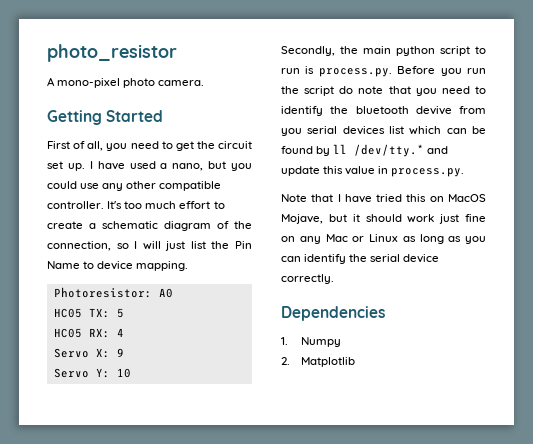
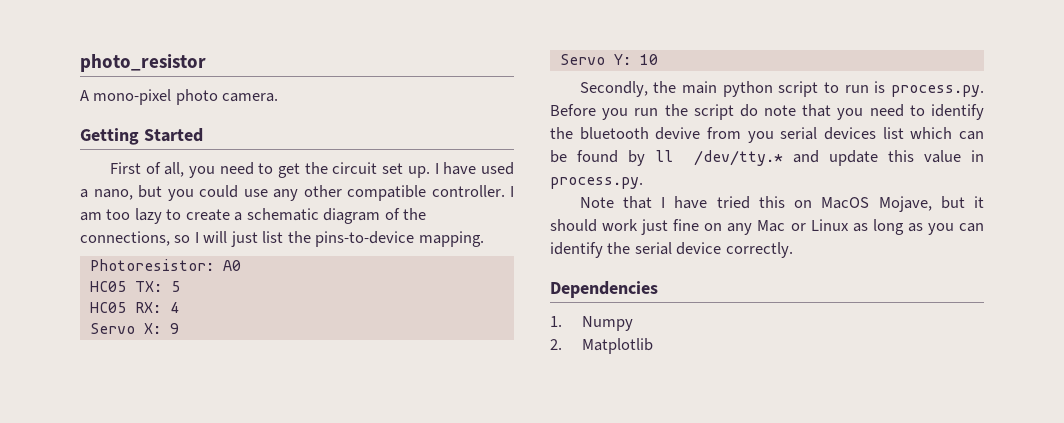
[107,201,211,209] It's too much effort -> [510,186,514,197] [80,208,162,224] I am too lazy
[47,241,111,251] connection, -> [80,231,170,246] connections,
[234,241,252,249] [47,261,134,270] Pin Name to device -> [315,231,415,247] pins-to-device

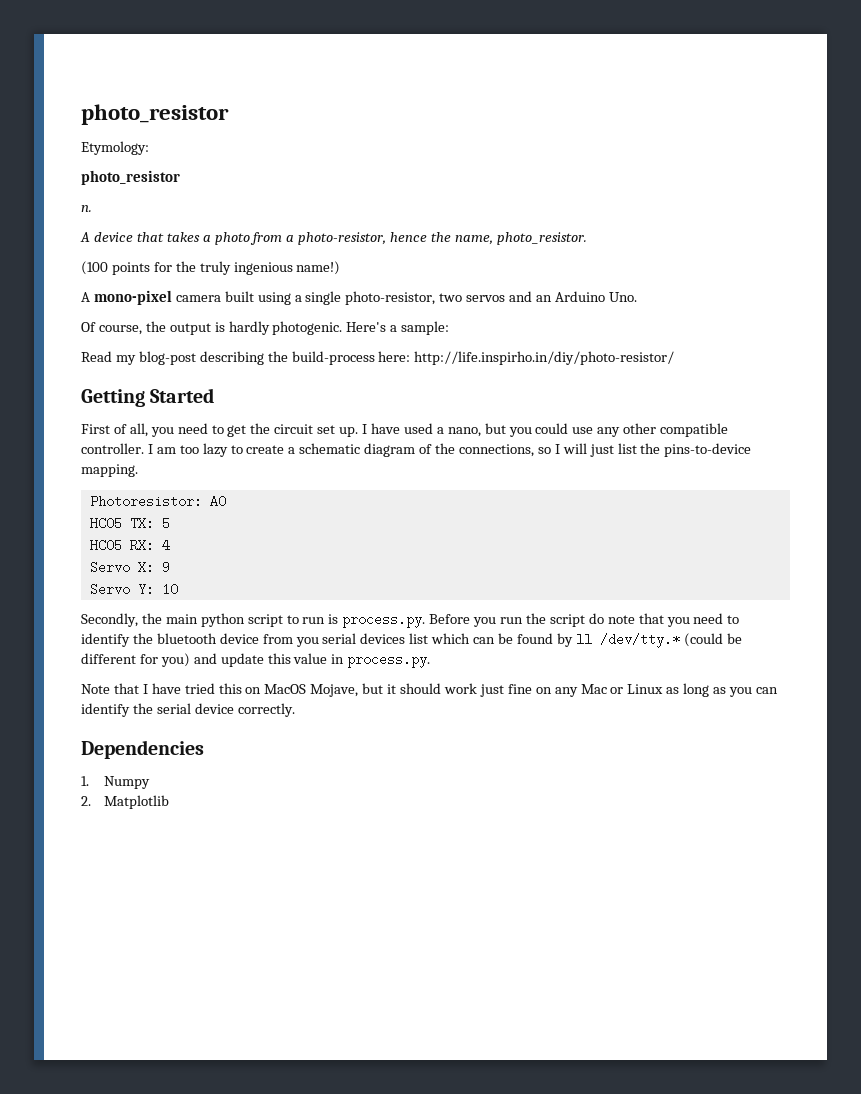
[80,54,206,72] [80,89,279,105] photo_resistor // A mono-pixel photo camera. -> [81,104,229,125] [81,141,149,155] [81,170,180,185] [81,205,92,212] [80,232,587,245] [81,261,341,275] [81,290,637,305] [81,321,450,335] [81,351,675,365] photo_resistor // Etymology: // photo_resistor // n. // A device that takes a photo from a photo-resistor, hence the name, photo_resistor. // (100 points for the truly ingenious name!) // A mono-pixel camera built using a single photo-resistor, two servos and an Arduino Uno. // Of course, the output is hardly photogenic. Here's a sample: // Read my blog-post describing the build-process here: http://life.inspirho.in/diy/photo-resistor/
[655,127,701,140] devive -> [219,633,259,644] device
(783, 158) none -> [683,633,742,647] [81,653,190,667] (could be different for you)

